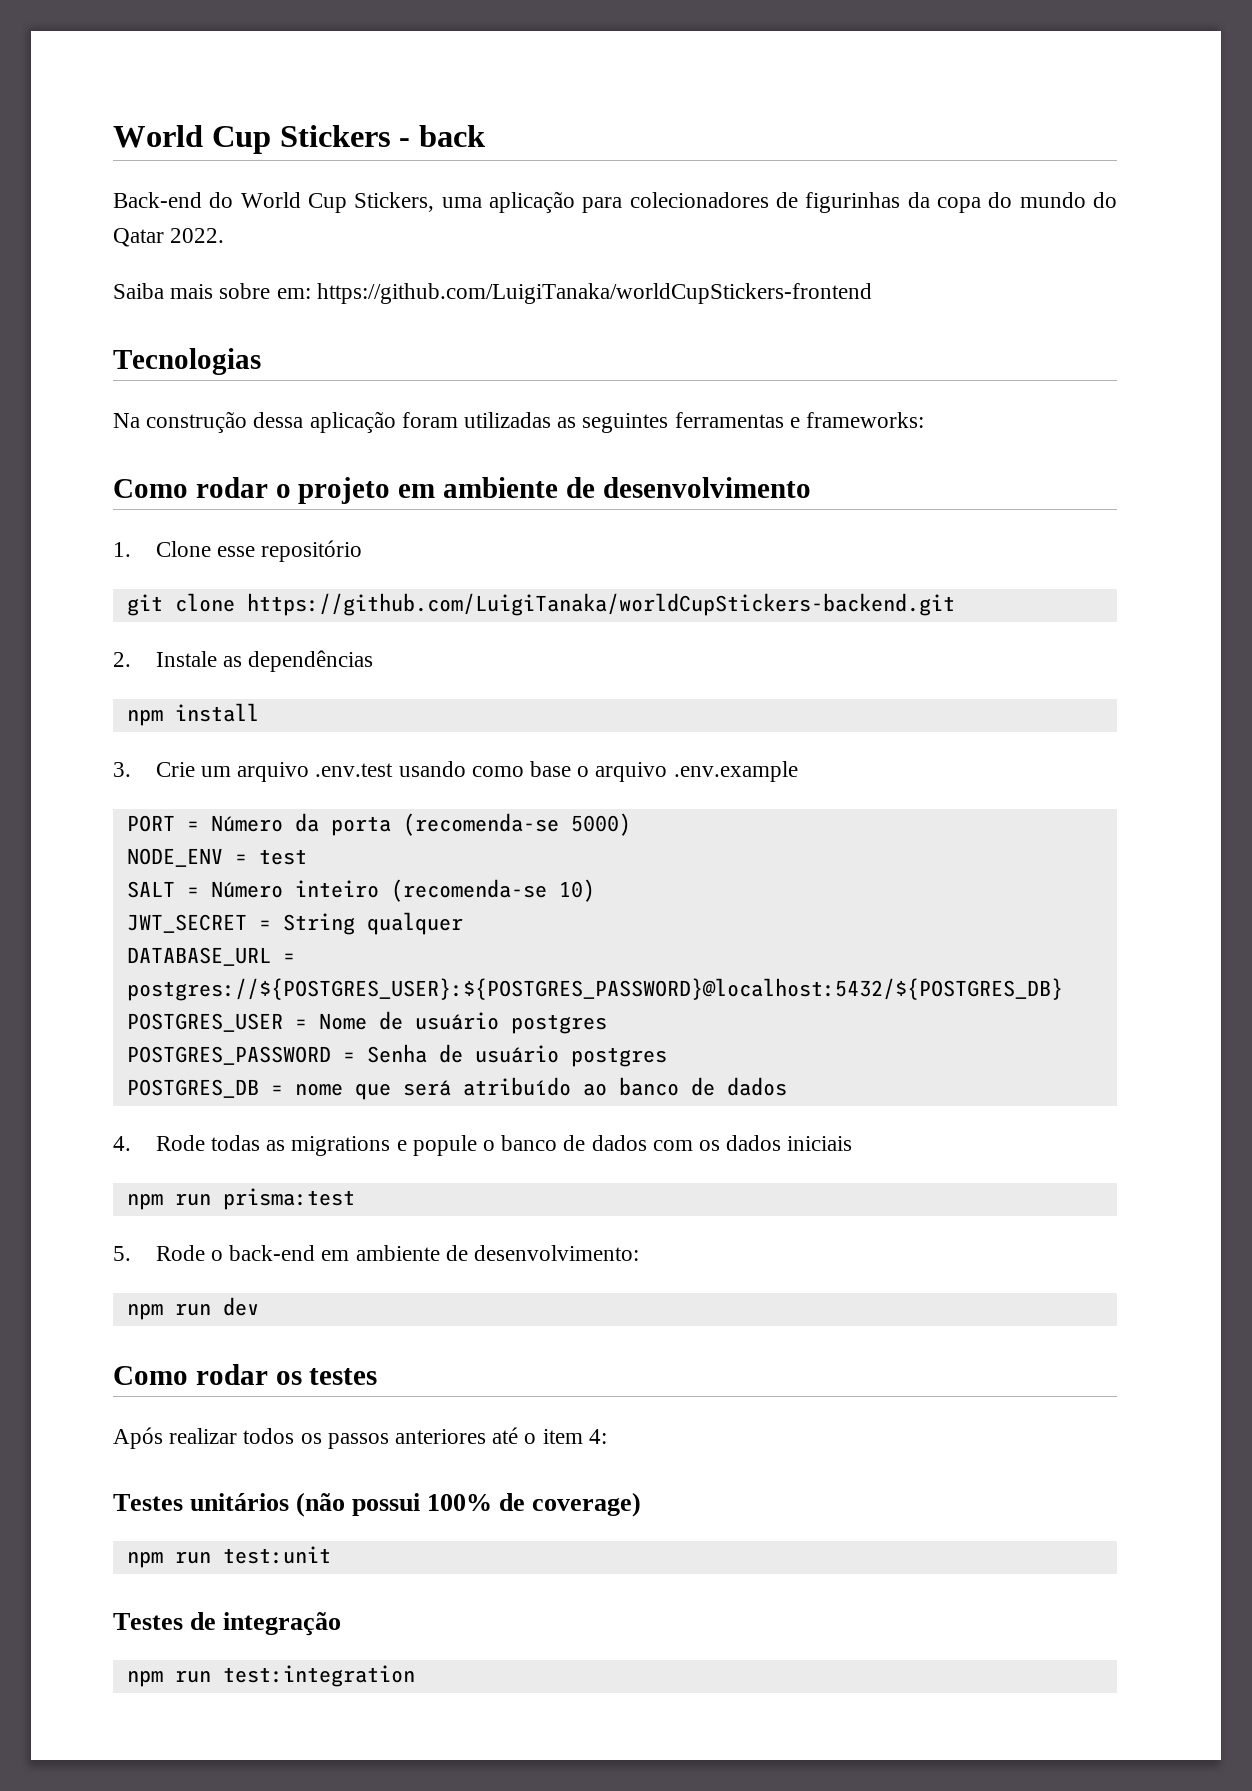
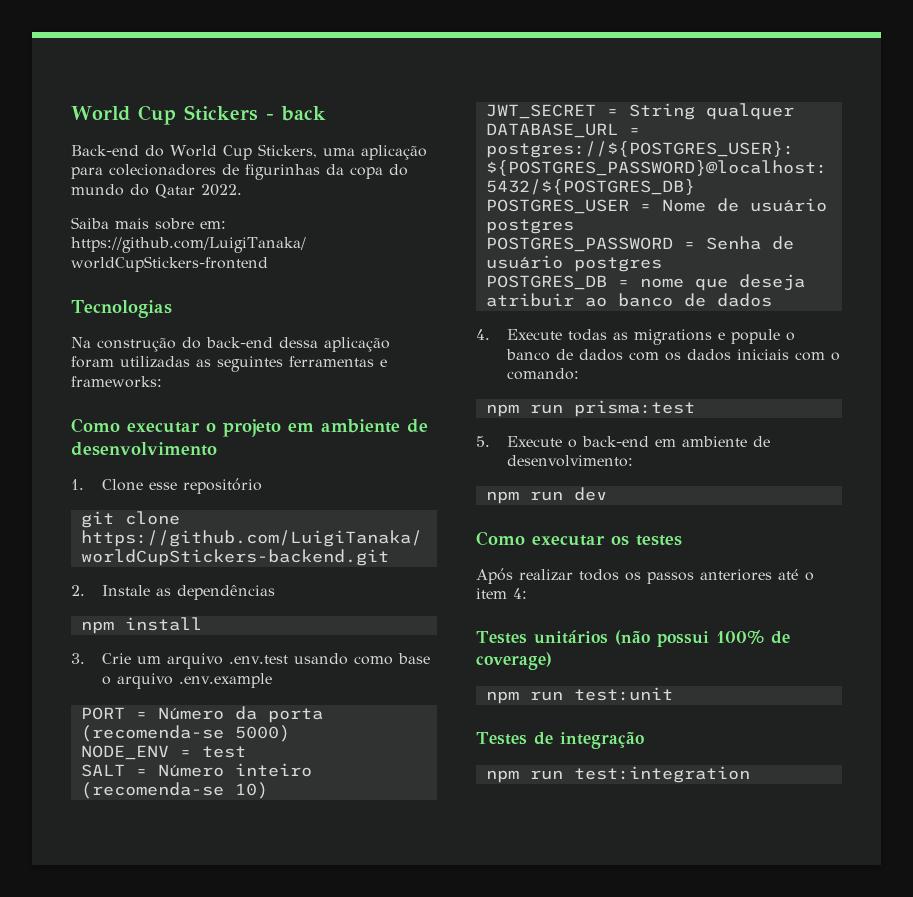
(248, 422) none -> [182,337,273,349] do back-end
[195,477,268,498] rodar -> [127,422,200,433] executar
[402,1077,571,1096] será atribuído -> [738,274,805,291] [485,293,574,307] deseja atribuir
[155,1135,205,1151] Rode -> [506,329,562,340] Execute
(853, 1143) none -> [794,352,840,361] [506,368,579,380] com o comando:
[155,1245,205,1261] Rode -> [506,436,562,447] Execute
[195,1364,268,1385] rodar -> [532,535,605,546] executar

